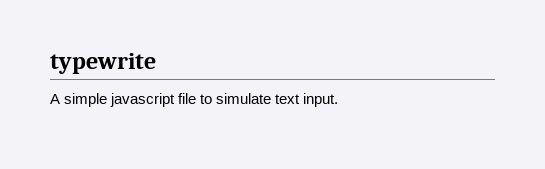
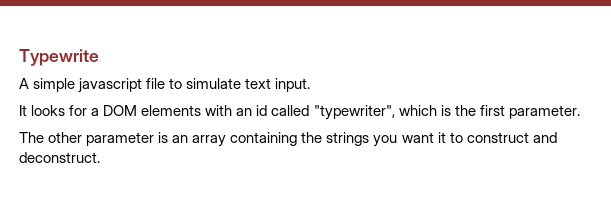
[50,53,156,74] typewrite -> [19,49,99,66] Typewrite
(339, 100) none -> [19,105,580,120] [19,132,557,147] [19,152,100,163] // It looks for a DOM elements with an id called "typewriter", which is the first parameter. // The other parameter is an array containing the strings you want it to construct and deconstruct.

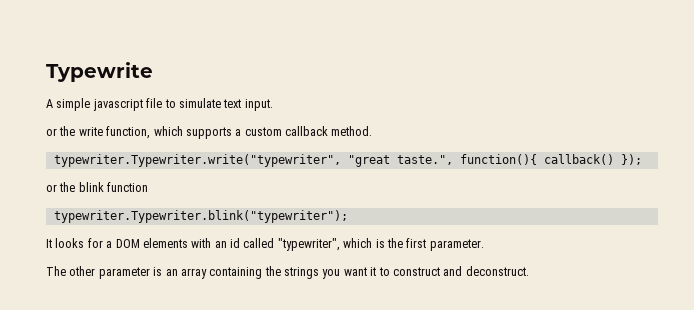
(311, 85) none -> [46,126,373,139] [53,154,642,167] [46,182,149,192] [53,210,348,223] // or the write function, which supports a custom callback method. // typewriter.Typewriter.write("typewriter", "great taste.", function(){ callback() }); // or the blink function // typewriter.Typewriter.blink("typewriter");

